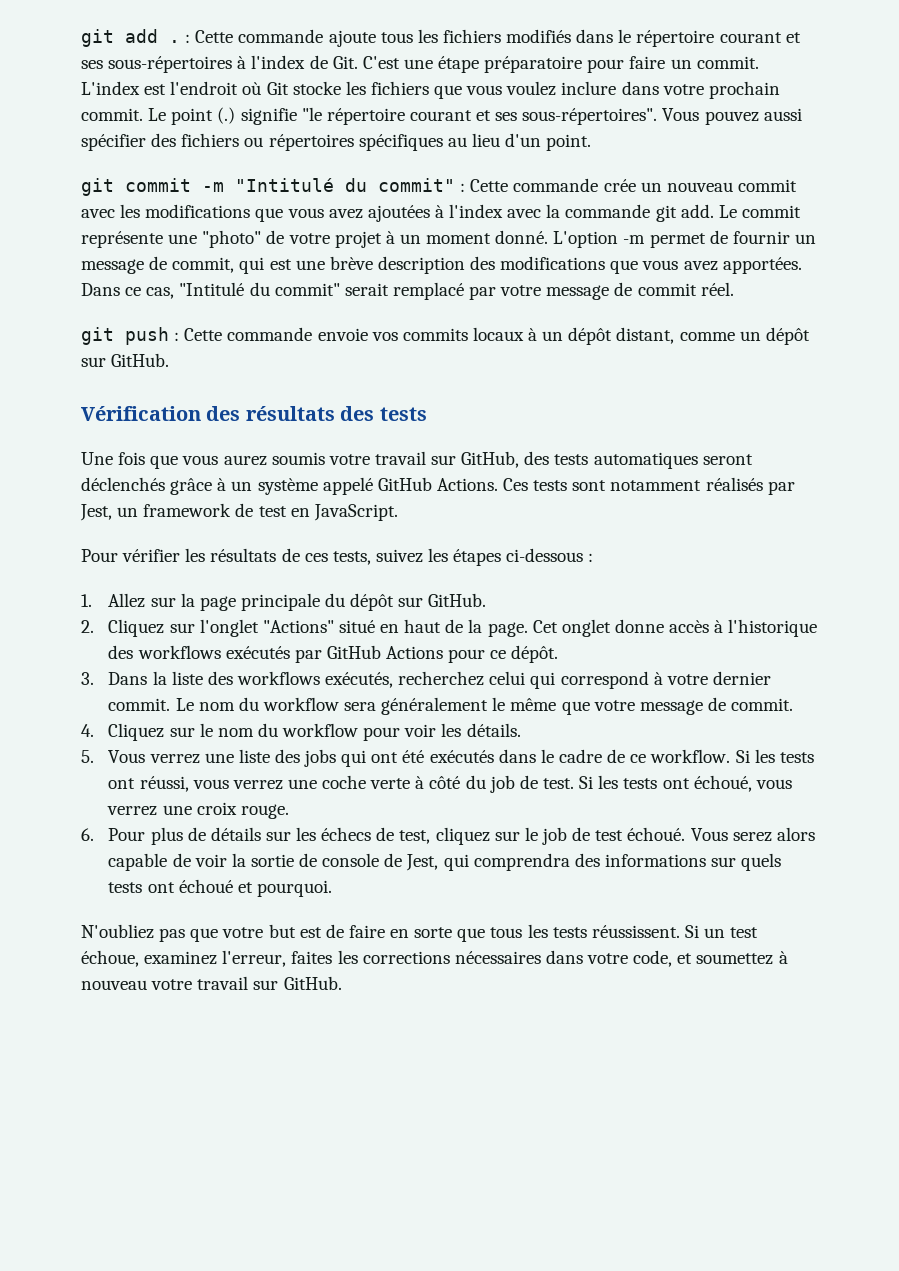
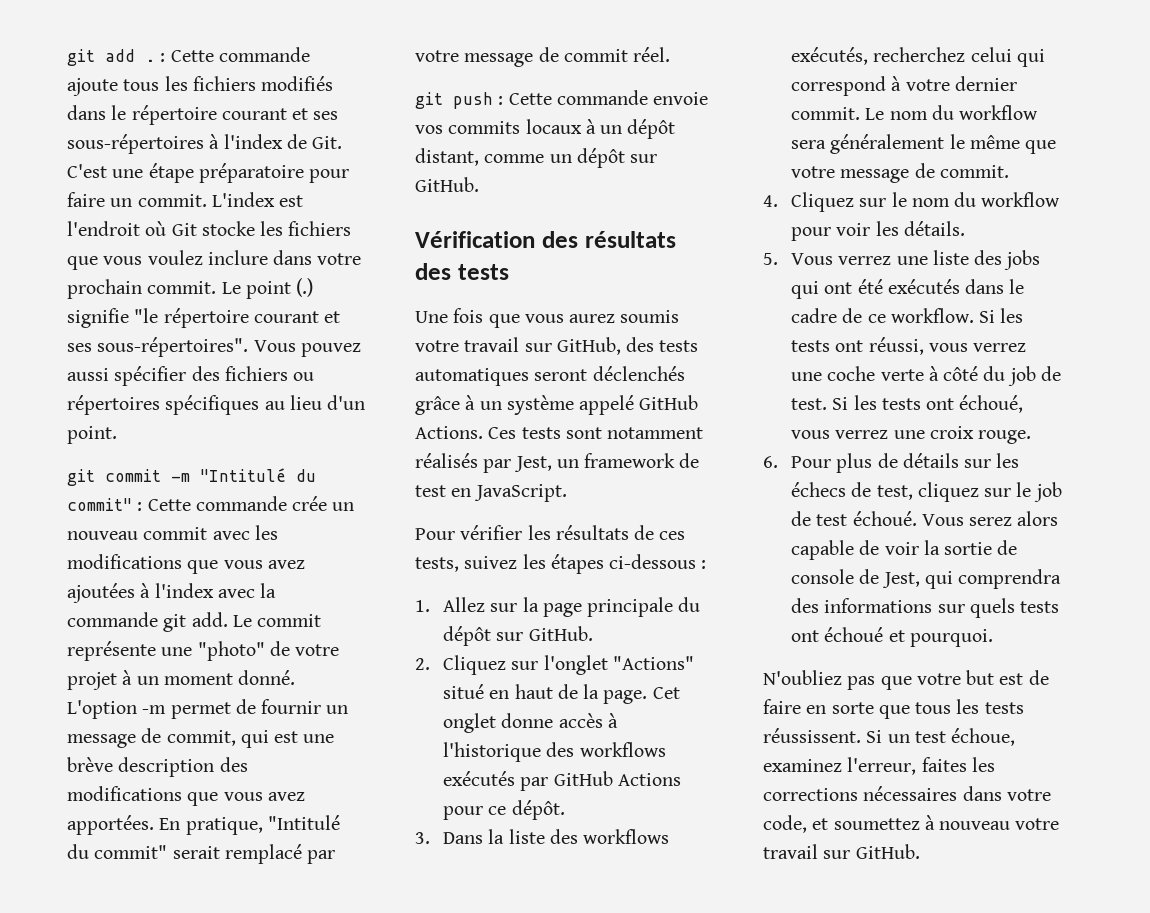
[81,283,175,299] Dans ce cas, -> [159,817,263,835] En pratique,

